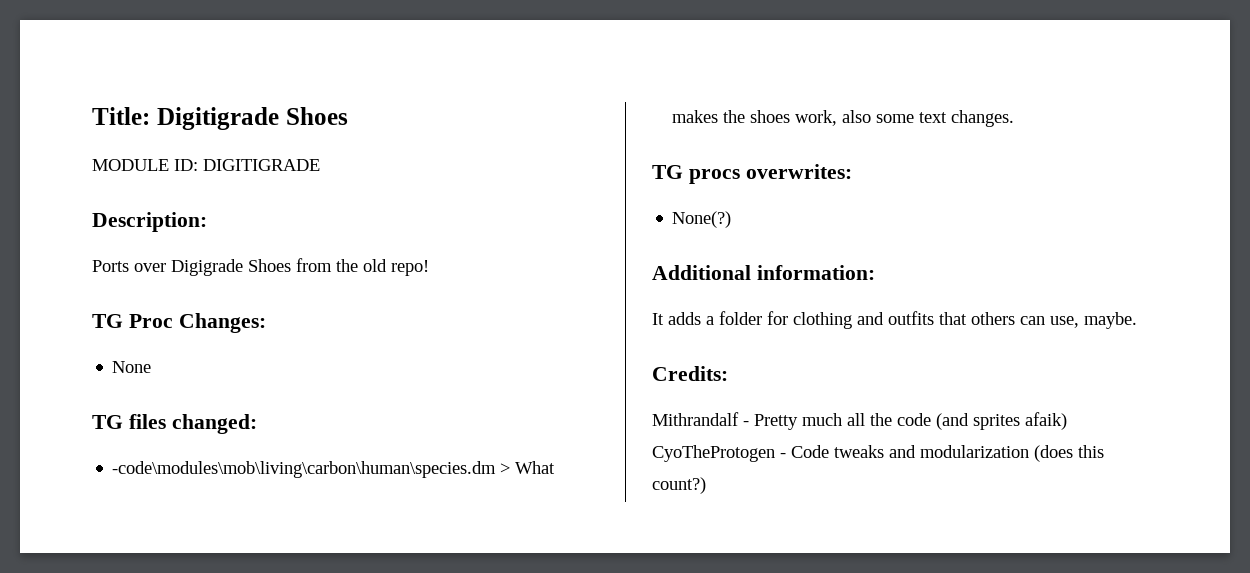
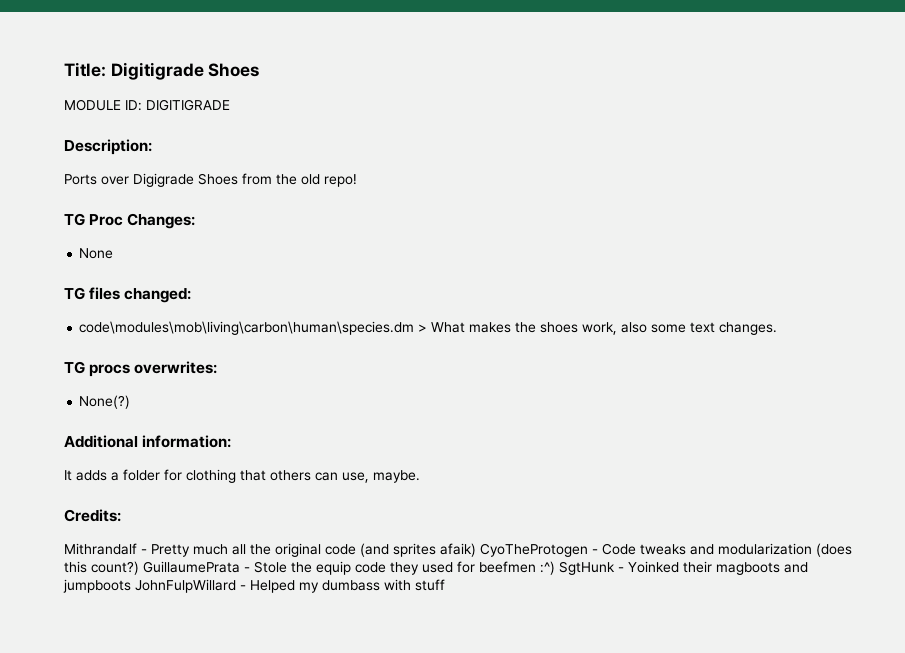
[112,461,497,478] -code\modules\mob\living\carbon\human\species.dm -> [79,321,415,335] code\modules\mob\living\carbon\human\species.dm
[857,311,934,325] and outfits -> (236, 476) none
(892, 419) none -> [275,543,321,557] original
(706, 485) none -> [143,561,808,575] [63,579,445,593] GuillaumePrata - Stole the equip code they used for beefmen :^) SgtHunk - Yoinked their magboots and jumpboots JohnFulpWillard - Helped my dumbass with stuff

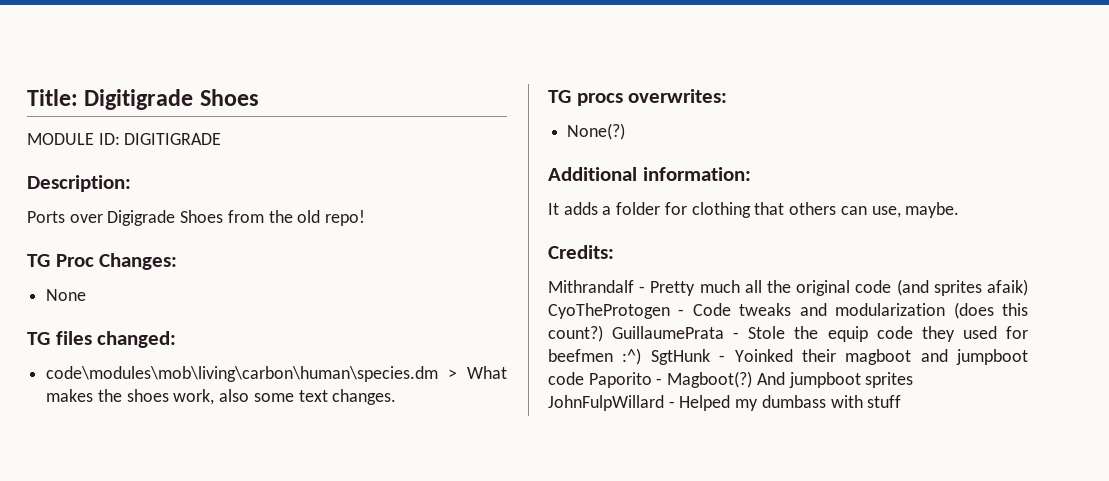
[716,562,808,575] [63,579,131,593] magboots and jumpboots -> [845,349,1028,365] [548,371,914,388] magboot and jumpboot code Paporito - Magboot(?) And jumpboot sprites

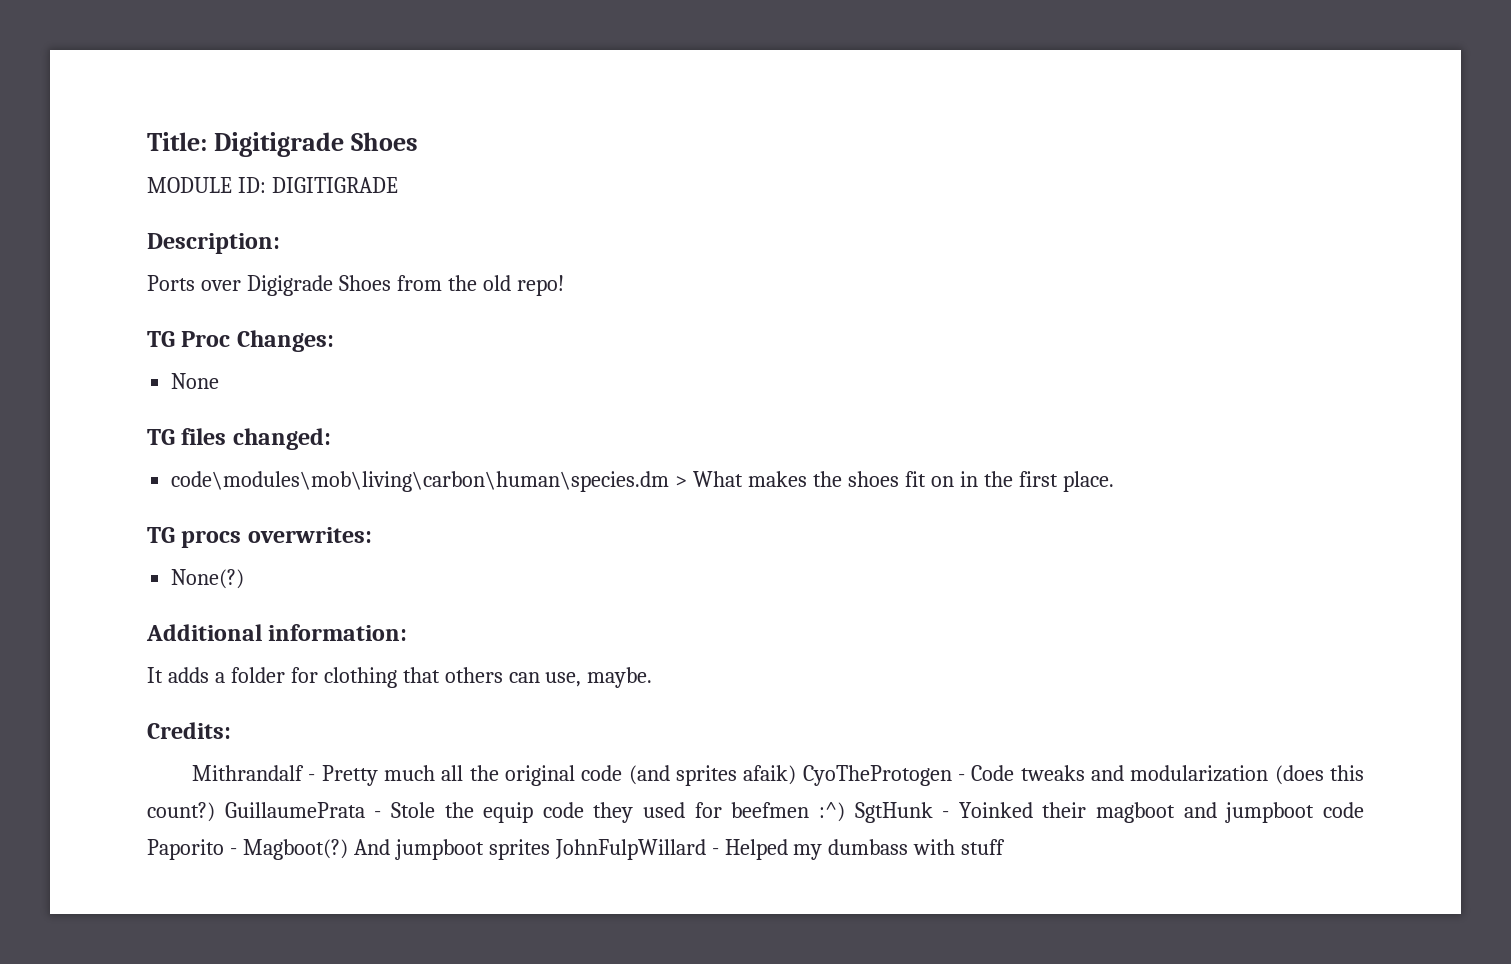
[173,389,397,405] work, also some text changes. -> [904,471,1114,492] fit on in the first place.

